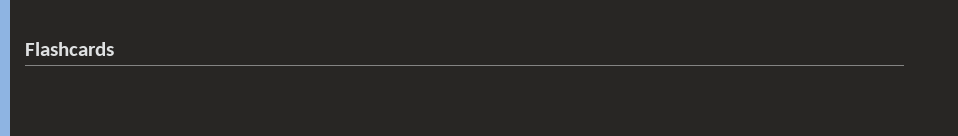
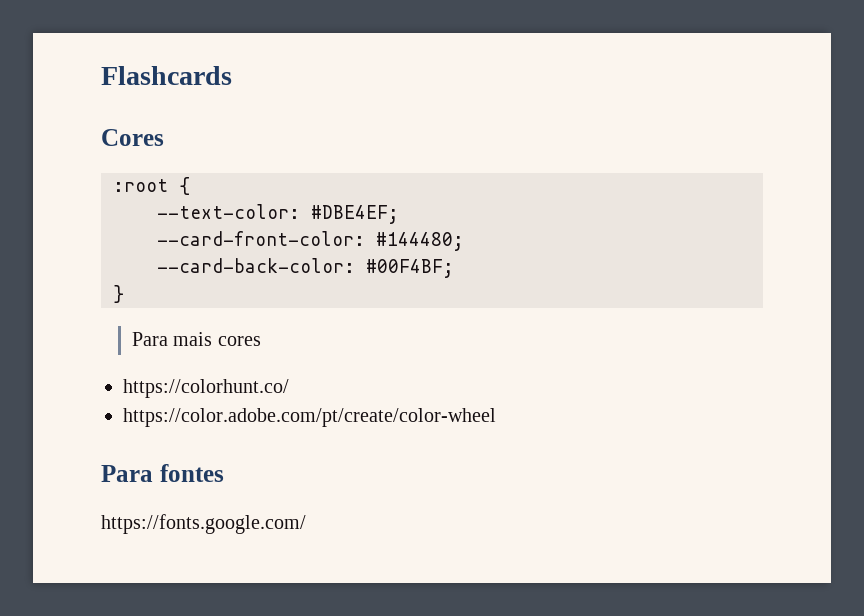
(114, 49) none -> [101,129,164,146] [113,177,190,195] [157,204,399,224] [157,231,464,251] [157,258,454,278] [113,285,124,303] [131,332,261,346] [123,379,289,398] [123,408,496,427] [101,464,224,482] [101,514,306,534] // Cores // :root { // --text-color: #DBE4EF; // --card-front-color: #144480; // --card-back-color: #00F4BF; // } // Para mais cores // https://colorhunt.co/ // https://color.adobe.com/pt/create/color-wheel // Para fontes // https://fonts.google.com/

